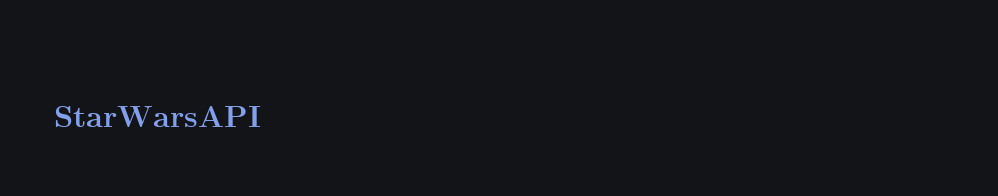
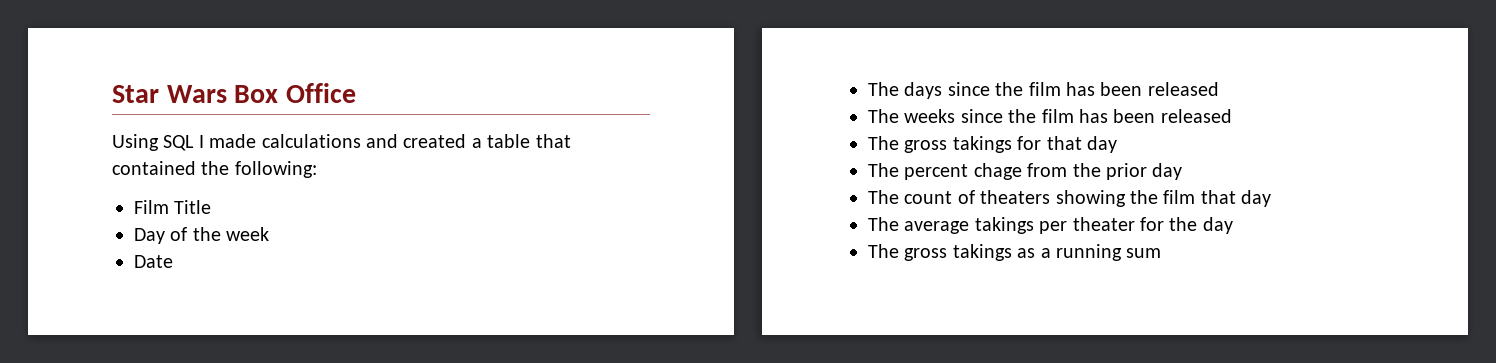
[54,106,261,127] StarWarsAPI -> [112,83,356,103] [112,134,571,151] [112,161,317,178] [134,200,212,214] [134,227,270,244] [134,255,173,268] [868,82,1219,99] [868,109,1232,123] [868,136,1117,153] [868,163,1183,180] [868,190,1272,207] [868,217,1233,234] [868,244,1162,261] Star Wars Box Office // Using SQL I made calculations and created a table that contained the following: // Film Title // Day of the week // Date // The days since the film has been released // The weeks since the film has been released // The gross takings for that day // The percent chage from the prior day // The count of theaters showing the film that day // The average takings per theater for the day // The gross takings as a running sum

